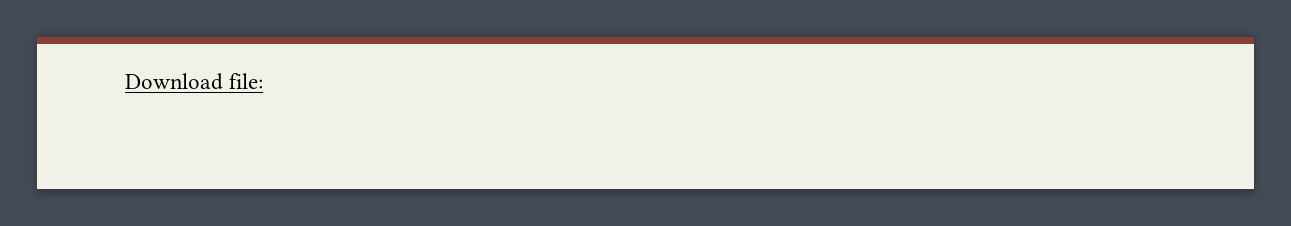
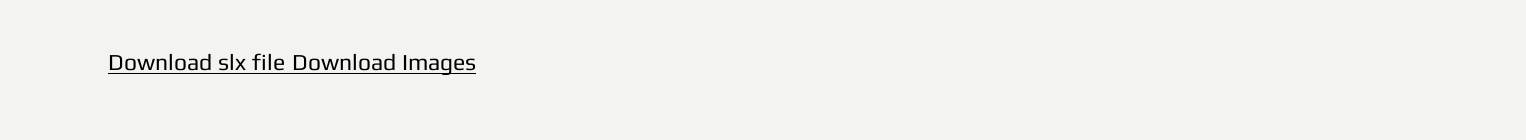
[125,73,264,90] Download file: -> [108,53,476,76] Download slx file Download Images

